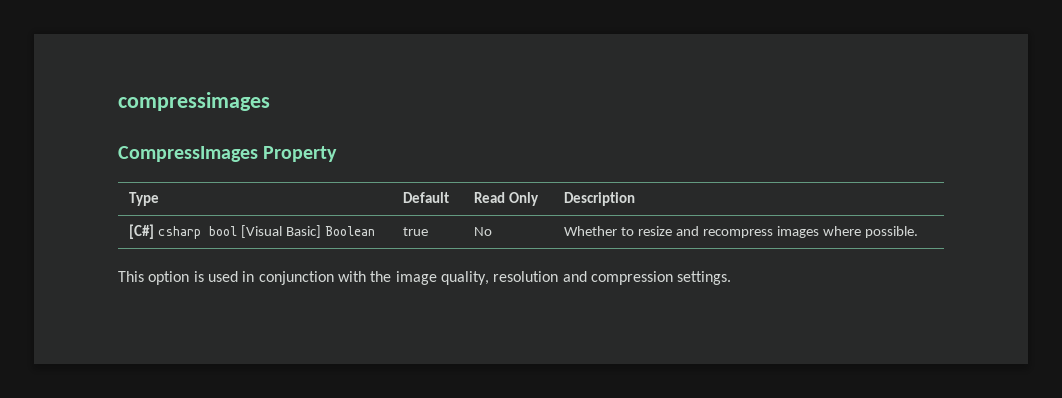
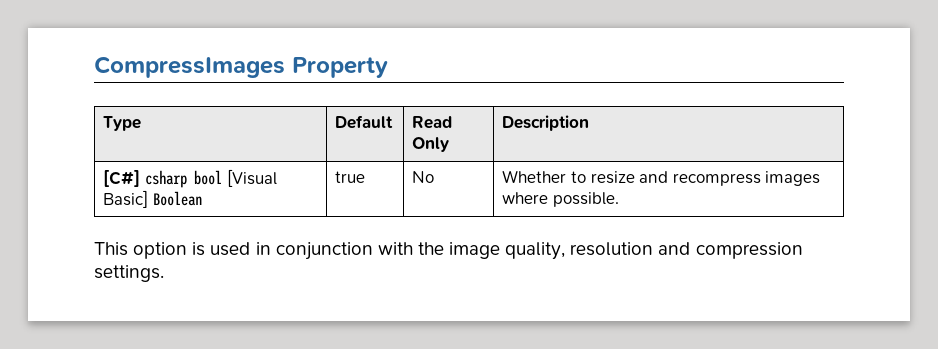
[118,92,270,111] compressimages // -> (94, 67) none

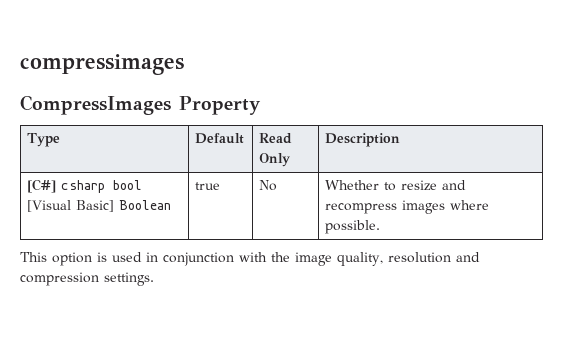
(94, 67) none -> [20,54,184,75] compressimages //

